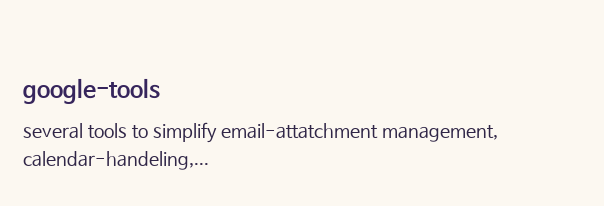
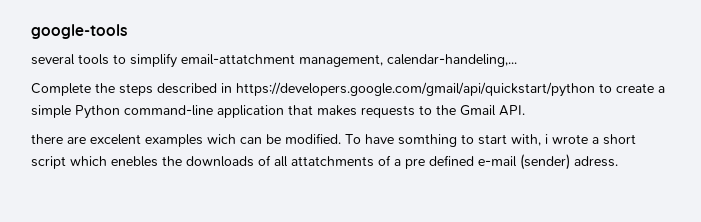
(209, 160) none -> [31,82,665,97] [31,105,525,119] [31,133,636,147] [31,154,618,170] // Complete the steps described in https://developers.google.com/gmail/api/quickstart/python to create a simple Python command-line application that makes requests to the Gmail API. // there are excelent examples wich can be modified. To have somthing to start with, i wrote a short script which enebles the downloads of all attatchments of a pre defined e-mail (sender) adress.

